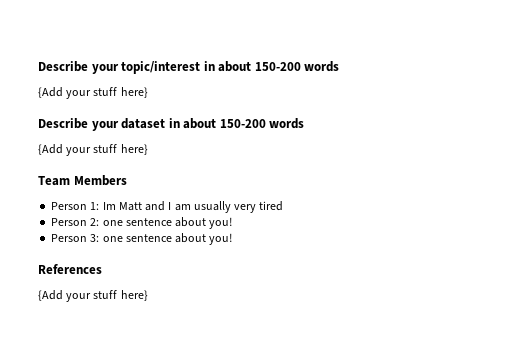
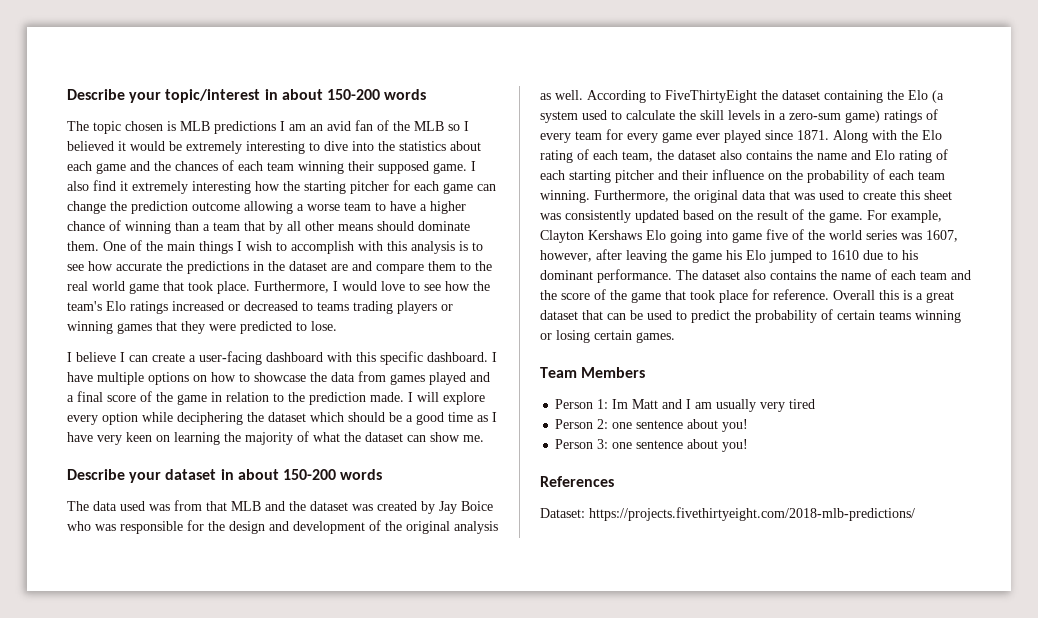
[38,87,148,99] {Add your stuff here} -> [67,120,469,134] [67,141,481,154] [67,160,476,174] [67,180,496,194] [67,201,466,214] [67,220,470,234] [67,240,483,254] [67,261,492,274] [67,281,490,294] [67,301,453,314] [67,321,337,334] [67,351,497,365] [67,371,490,385] [67,391,485,405] [67,412,497,425] [67,431,484,445] The topic chosen is MLB predictions I am an avid fan of the MLB so I believed it would be extremely interesting to dive into the statistics about each game and the chances of each team winning their supposed game. I also find it extremely interesting how the starting pitcher for each game can change the prediction outcome allowing a worse team to have a higher chance of winning than a team that by all other means should dominate them. One of the main things I wish to accomplish with this analysis is to see how accurate the predictions in the dataset are and compare them to the real world game that took place. Furthermore, I would love to see how the team's Elo ratings increased or decreased to teams trading players or winning games that they were predicted to lose. // I believe I can create a user-facing dashboard with this specific dashboard. I have multiple options on how to showcase the data from games played and a final score of the game in relation to the prediction made. I will explore every option while deciphering the dataset which should be a good time as I have very keen on learning the majority of what the dataset can show me.
[38,144,148,156] {Add your stuff here} -> [67,500,493,514] [67,520,498,534] [540,90,944,103] [540,109,938,123] [540,129,942,143] [540,149,948,163] [540,169,945,183] [540,190,952,203] [540,209,942,223] [540,229,958,243] [540,249,918,263] [540,269,971,283] [540,289,954,303] [540,309,961,323] [540,330,675,343] The data used was from that MLB and the dataset was created by Jay Boice who was responsible for the design and development of the original analysis as well. According to FiveThirtyEight the dataset containing the Elo (a system used to calculate the skill levels in a zero-sum game) ratings of every team for every game ever played since 1871. Along with the Elo rating of each team, the dataset also contains the name and Elo rating of each starting pitcher and their influence on the probability of each team winning. Furthermore, the original data that was used to create this sheet was consistently updated based on the result of the game. For example, Clayton Kershaws Elo going into game five of the world series was 1607, however, after leaving the game his Elo jumped to 1610 due to his dominant performance. The dataset also contains the name of each team and the score of the game that took place for reference. Overall this is a great dataset that can be used to predict the probability of certain teams winning or losing certain games.
[38,290,148,302] {Add your stuff here} -> [540,507,915,521] Dataset: https://projects.fivethirtyeight.com/2018-mlb-predictions/

